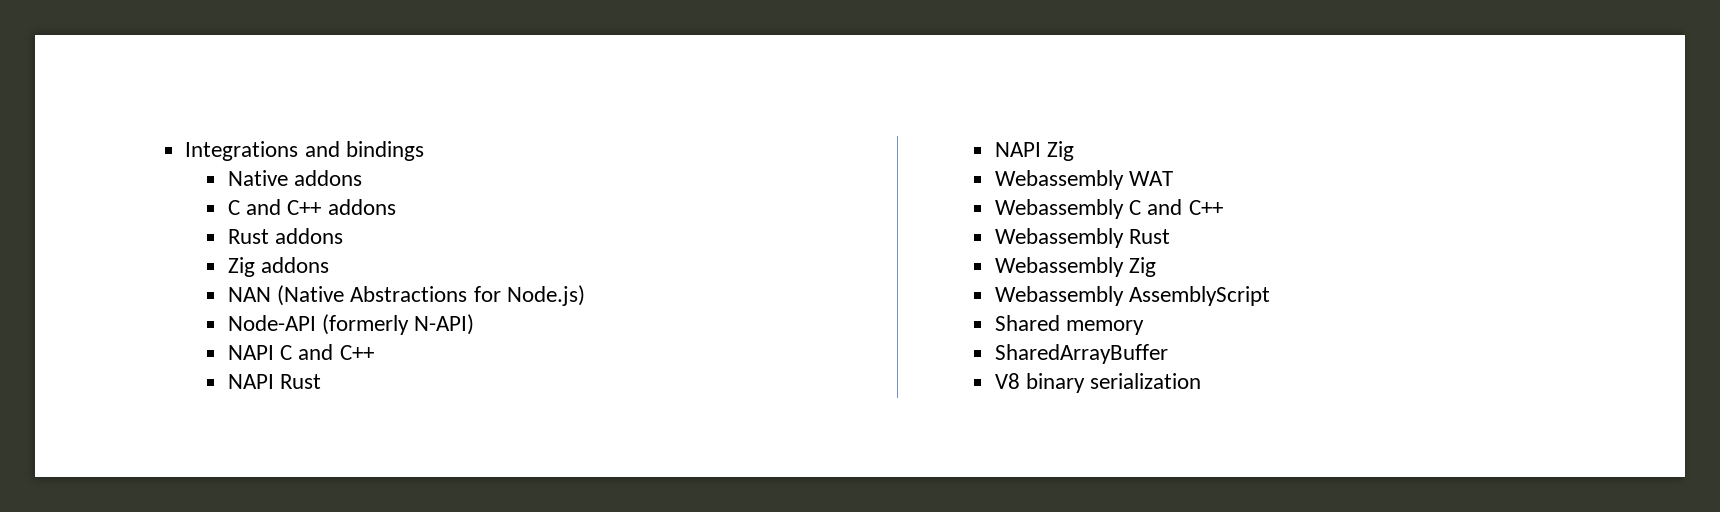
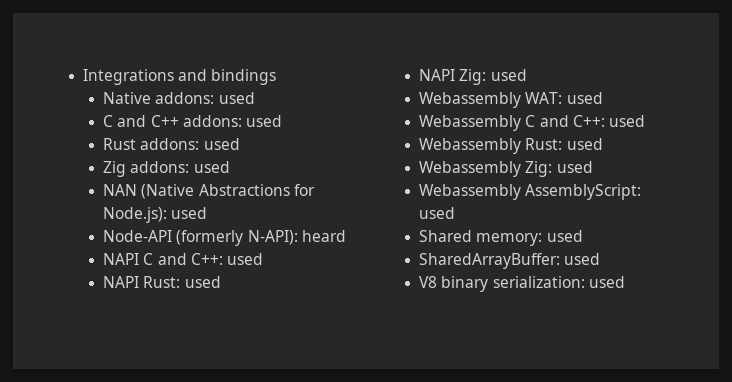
[294,170,363,186] [227,199,396,215] [227,228,344,244] [227,257,330,277] addons // C and C++ addons // Rust addons // Zig addons -> [155,92,255,104] [103,115,283,127] [103,138,240,150] [103,161,230,177] addons: used // C and C++ addons: used // Rust addons: used // Zig addons: used
[506,285,585,306] Node.js) -> [103,207,208,223] Node.js): used
[414,314,475,335] N-API) -> [247,230,346,245] N-API): heard
[339,345,374,360] [227,374,322,389] [994,141,1075,161] [994,170,1174,190] C++ // NAPI Rust // NAPI Zig // Webassembly WAT -> [190,253,264,265] [103,276,221,288] [419,69,527,85] [419,92,603,108] C++: used // NAPI Rust: used // NAPI Zig: used // Webassembly WAT: used
[1188,200,1223,215] [994,228,1171,248] [994,257,1157,277] [994,286,1271,306] C++ // Webassembly Rust // Webassembly Zig // Webassembly AssemblyScript -> [572,115,646,127] [419,138,603,154] [419,161,593,177] [419,184,642,200] [419,207,456,219] C++: used // Webassembly Rust: used // Webassembly Zig: used // Webassembly AssemblyScript: used
[1066,320,1145,335] [994,344,1168,364] memory // SharedArrayBuffer -> [476,230,583,246] [419,253,601,269] memory: used // SharedArrayBuffer: used
[1090,373,1202,389] serialization -> [492,276,625,288] serialization: used

